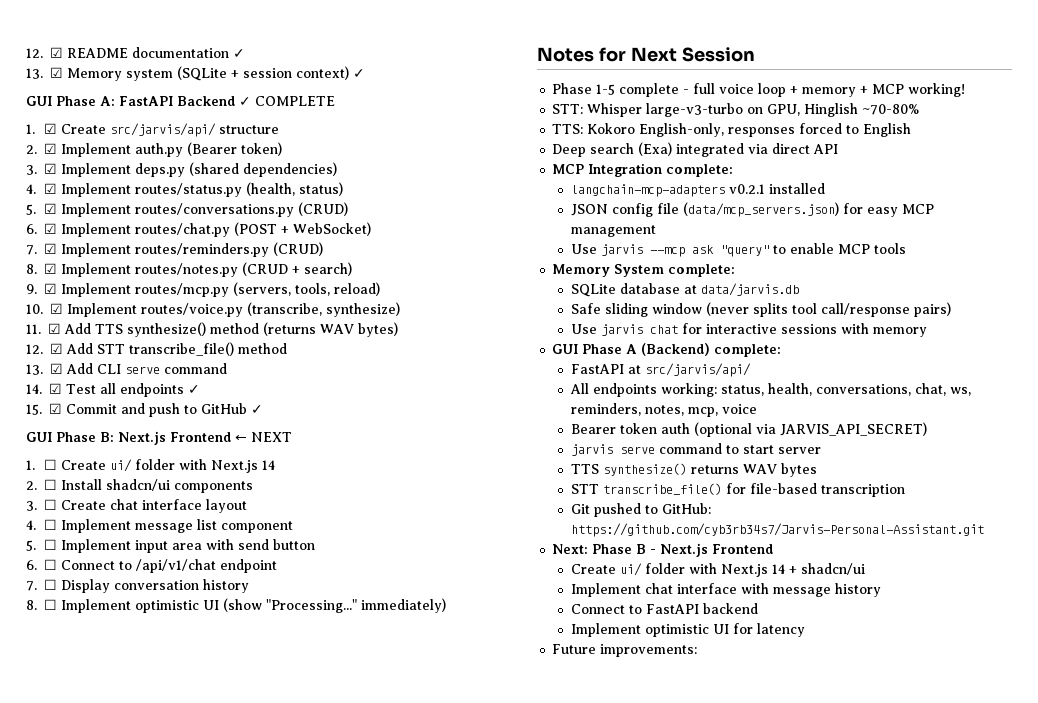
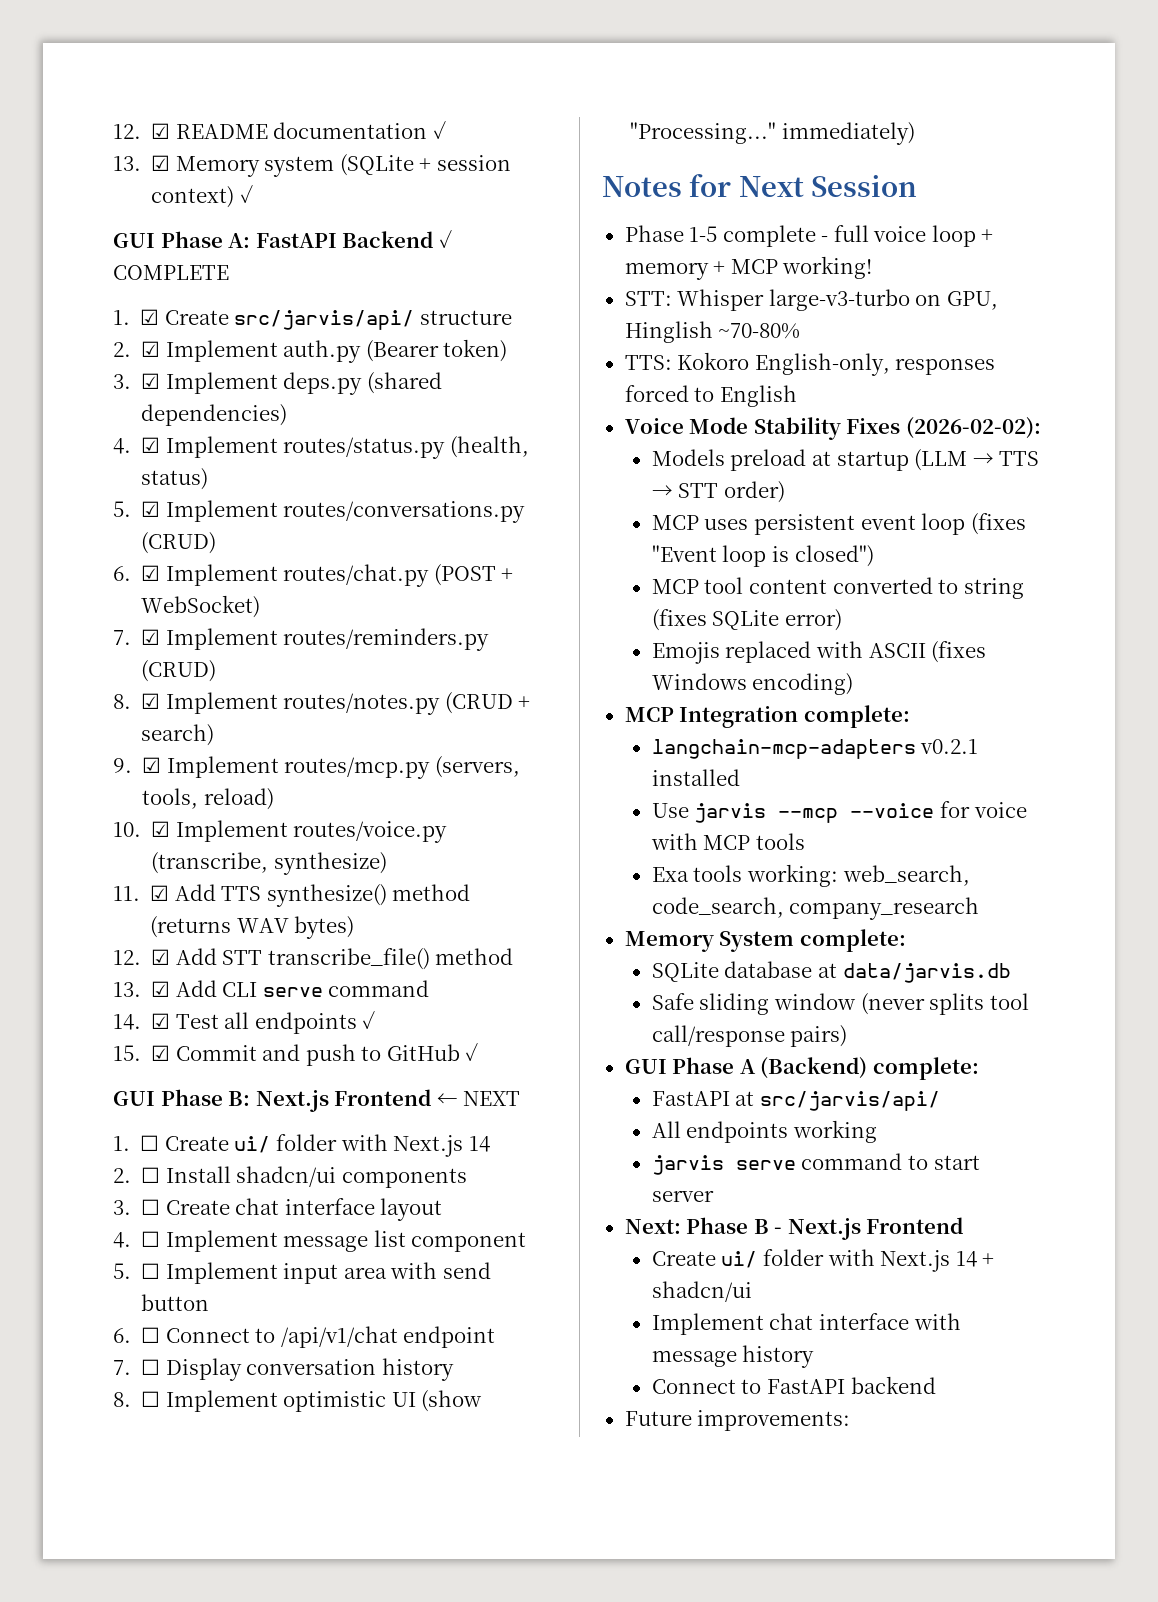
[552,142,839,157] Deep search (Exa) integrated via direct API -> [624,417,1041,440] [651,449,1040,471] [651,481,786,503] [651,513,1026,535] [651,545,874,567] [651,577,1024,599] [651,609,843,631] [651,641,987,664] [651,673,854,695] Voice Mode Stability Fixes (2026-02-02): // Models preload at startup (LLM → TTS → STT order) // MCP uses persistent event loop (fixes "Event loop is closed") // MCP tool content converted to string (fixes SQLite error) // Emojis replaced with ASCII (fixes Windows encoding)
[570,202,934,217] [570,225,656,237] [570,243,906,257] JSON config file (data/mcp_servers.json) for easy MCP management // Use jarvis --mcp ask "query" to enable MCP tools -> [651,801,1027,823] [650,833,806,850] [651,864,970,887] [651,897,980,920] Use jarvis --mcp --voice for voice with MCP tools // Exa tools working: web_search, code_search, company_research
[570,323,927,337] // Use jarvis chat for interactive sessions with memory -> (848, 1036) none
[660,383,971,397] [570,403,757,417] [570,422,927,437] working: status, health, conversations, chat, ws, reminders, notes, mcp, voice // Bearer token auth (optional via JARVIS_API_SECRET) -> [793,1120,878,1143] working
[570,463,817,477] [570,483,905,497] [570,503,711,517] [570,523,984,537] // TTS synthesize() returns WAV bytes // STT transcribe_file() for file-based transcription // Git pushed to GitHub: https://github.com/cyb3rb34s7/Jarvis-Personal-Assistant.git -> (714, 1196) none
[570,623,805,637] // Implement optimistic UI for latency -> (936, 1385) none

